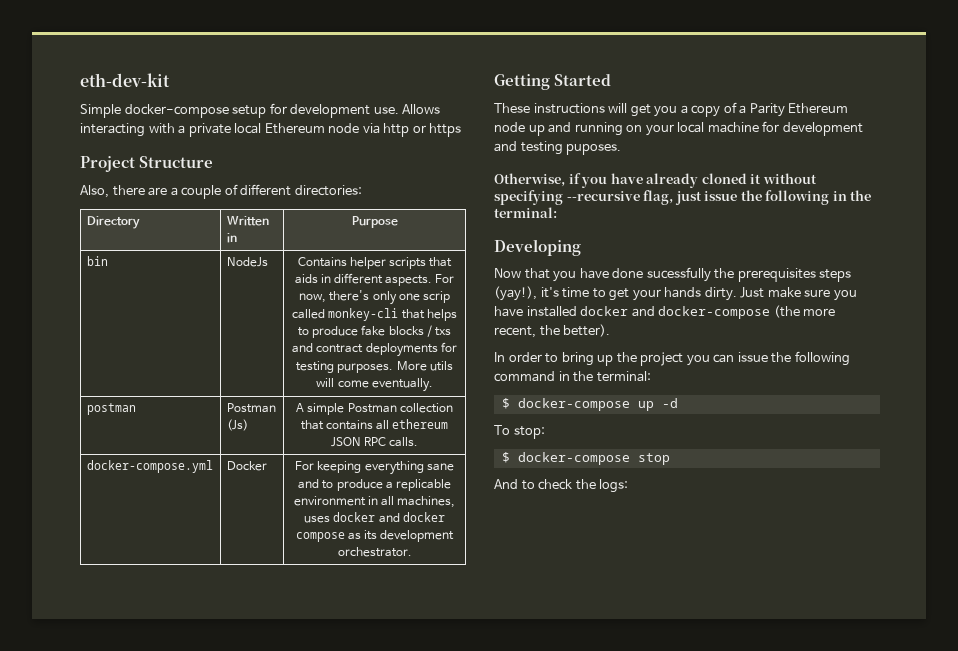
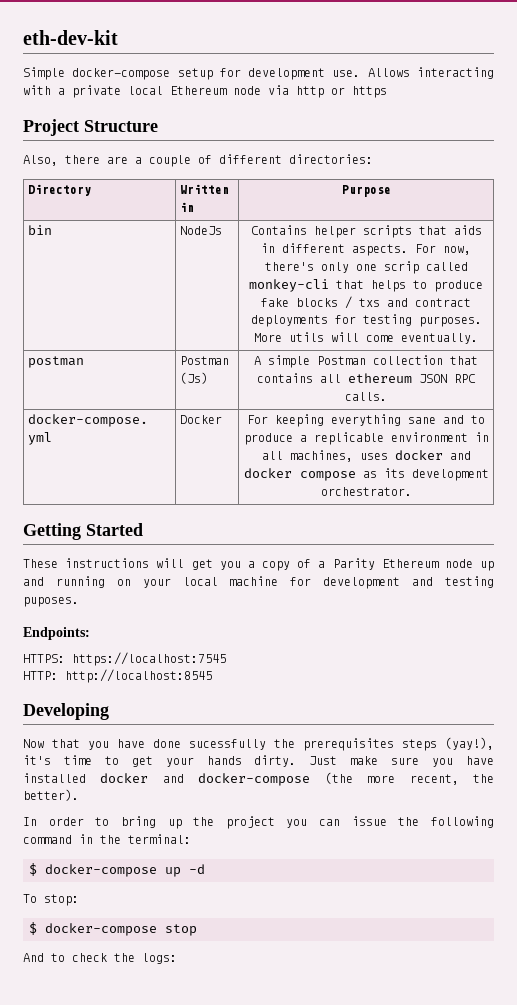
[494,173,817,188] [494,190,872,205] [494,207,557,218] Otherwise, if you have already cloned it without specifying --recursive flag, just issue the following in the terminal: -> [23,627,90,640] [23,652,226,666] [23,669,212,683] Endpoints: // HTTPS: https://localhost:7545 // HTTP: http://localhost:8545

